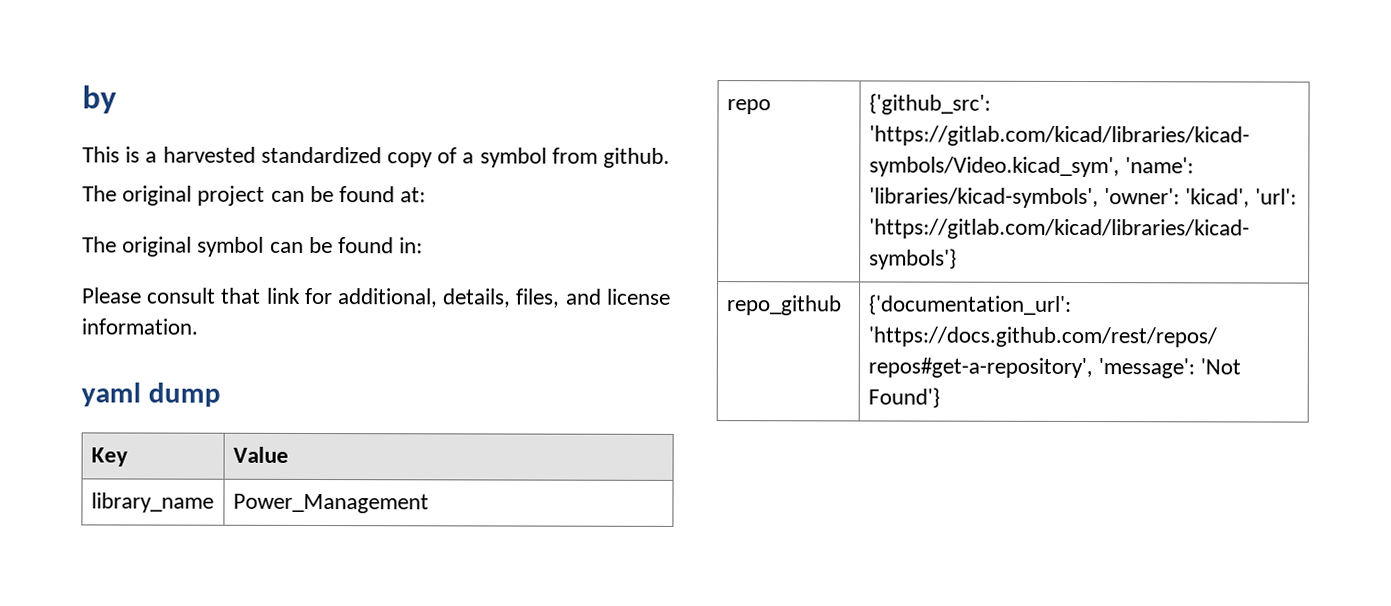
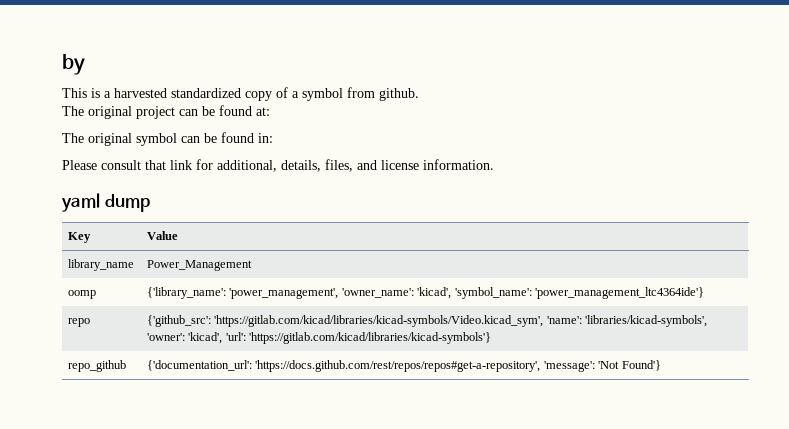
(429, 503) none -> [68,290,97,299] [147,287,704,299] // oomp | {'library_name': 'power_management', 'owner_name': 'kicad', 'symbol_name': 'power_management_ltc4364ide'}

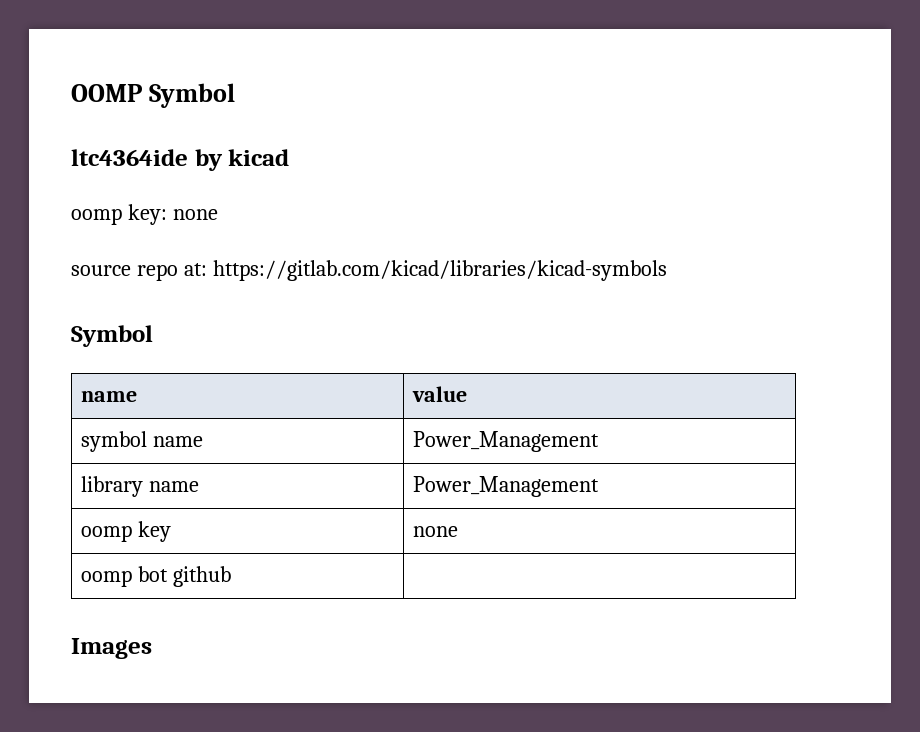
[62,54,85,75] [62,87,419,101] [62,105,270,119] [62,132,273,146] [62,159,494,172] [61,193,150,212] [68,232,92,243] [147,231,179,240] [68,259,135,271] [147,260,253,271] [68,290,97,299] [147,287,704,299] [68,318,91,327] [147,315,708,327] [147,332,492,344] [68,360,127,372] [147,360,661,372] by // This is a harvested standardized copy of a symbol from github. // The original project can be found at: // The original symbol can be found in: // Please consult that link for additional, details, files, and license information. // yaml dump // Key | Value // library_name | Power_Management // oomp | {'library_name': 'power_management', 'owner_name': 'kicad', 'symbol_name': 'power_management_ltc4364ide'} // repo | {'github_src': 'https://gitlab.com/kicad/libraries/kicad-symbols/Video.kicad_sym', 'name': 'libraries/kicad-symbols', 'owner': 'kicad', 'url': 'https://gitlab.com/kicad/libraries/kicad-symbols'} // repo_github | {'documentation_url': 'https://docs.github.com/rest/repos/repos#get-a-repository', 'message': 'Not Found'} -> [71,83,235,108] [71,149,290,171] [71,204,218,225] [71,260,667,281] [71,325,153,347] [81,391,138,402] [412,386,468,402] [81,431,204,452] [413,431,600,452] [81,476,200,497] [413,476,600,497] [81,521,172,542] [413,526,459,537] [81,566,232,587] [71,638,152,659] OOMP Symbol // ltc4364ide by kicad // oomp key: none // source repo at: https://gitlab.com/kicad/libraries/kicad-symbols // Symbol // name | value // symbol name | Power_Management // library name | Power_Management // oomp key | none // oomp bot github | // Images

